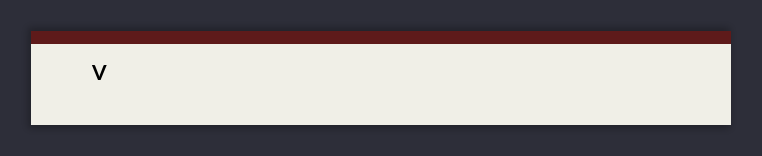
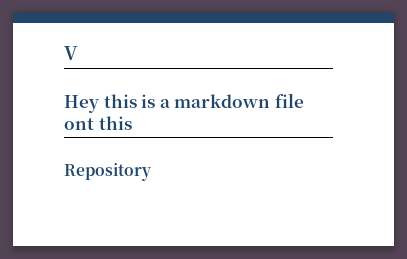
(107, 72) none -> [64,93,304,113] [64,116,132,130] [64,163,151,181] // Hey this is a markdown file ont this // Repository

